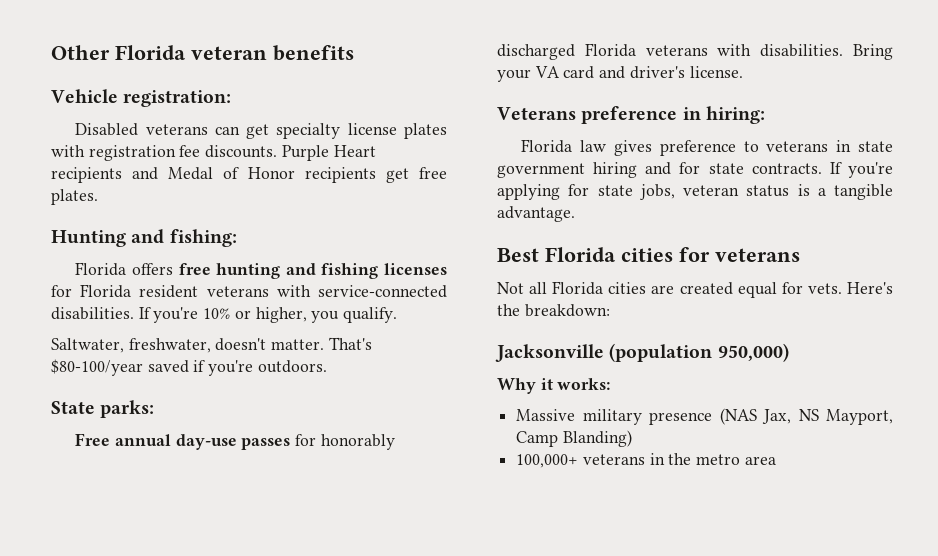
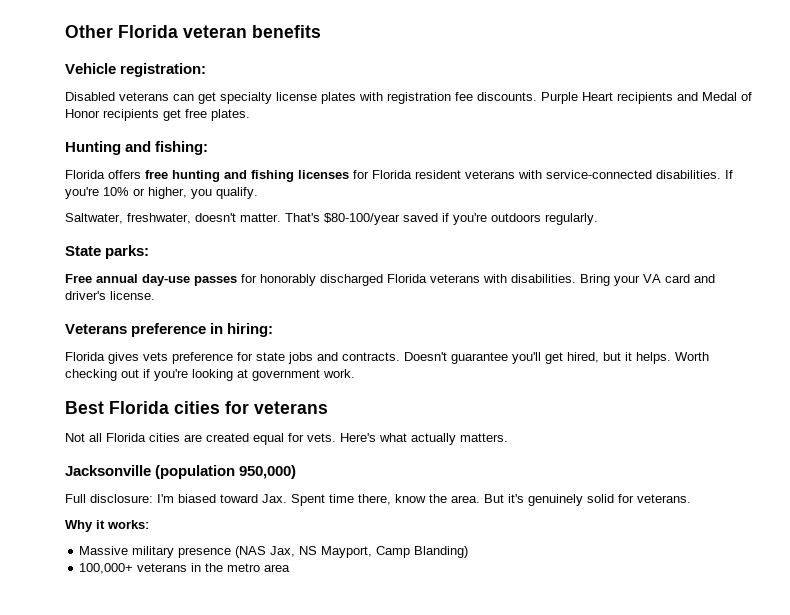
[257,360,327,373] outdoors. -> [491,213,598,225] outdoors regularly.
[580,140,893,156] [497,162,893,178] [497,184,893,200] [497,206,575,222] law gives preference to veterans in state government hiring and for state contracts. If you're applying for state jobs, veteran status is a tangible advantage. -> [108,352,709,364] [65,369,355,381] gives vets preference for state jobs and contracts. Doesn't guarantee you'll get hired, but it helps. Worth checking out if you're looking at government work.
[497,304,610,317] the breakdown: -> [379,433,508,445] what actually matters.
(789, 352) none -> [65,494,691,506] // Full disclosure: I'm biased toward Jax. Spent time there, know the area. But it's genuinely solid for veterans.

